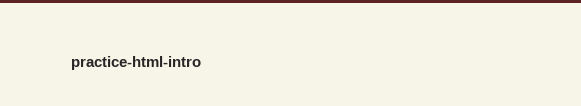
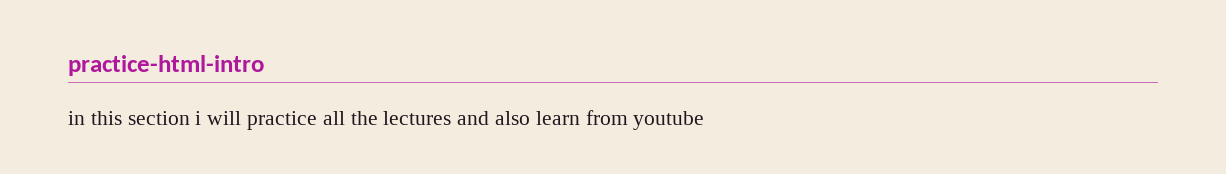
(201, 63) none -> [68,110,705,130] // in this section i will practice all the lectures and also learn from youtube

